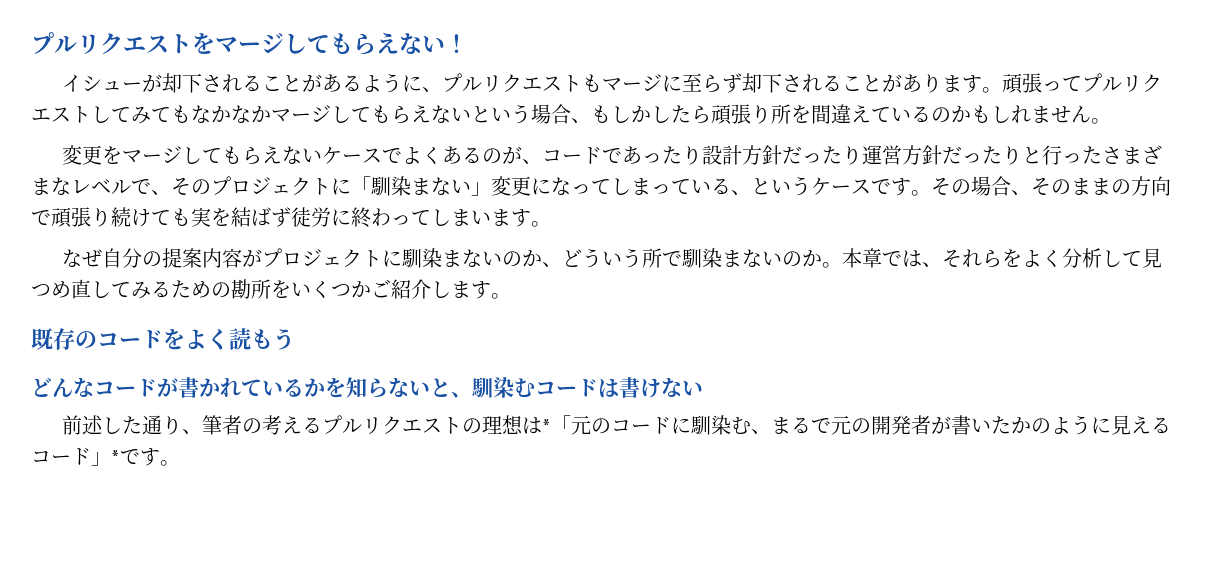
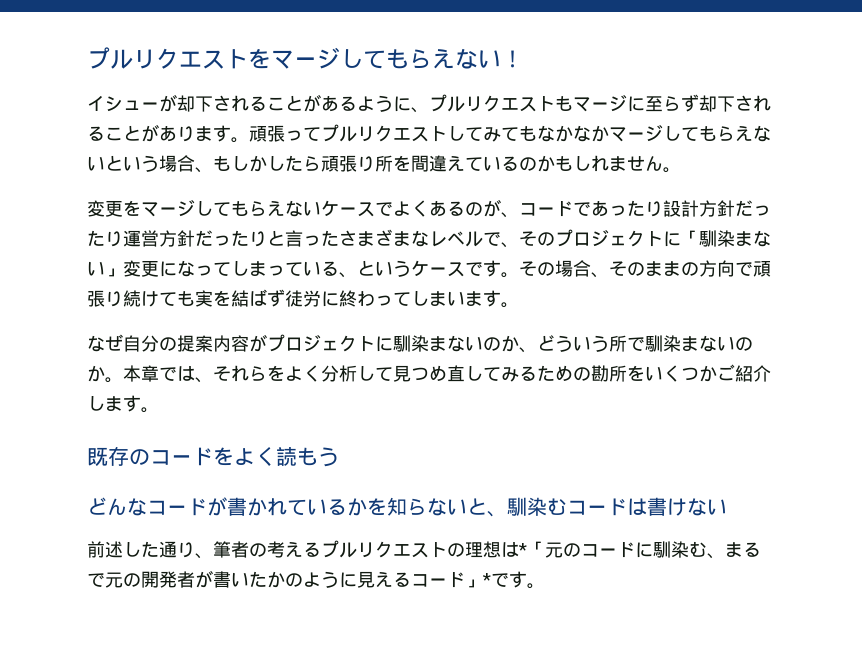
[1042,145,1063,165] 行 -> [285,230,303,247] 言

